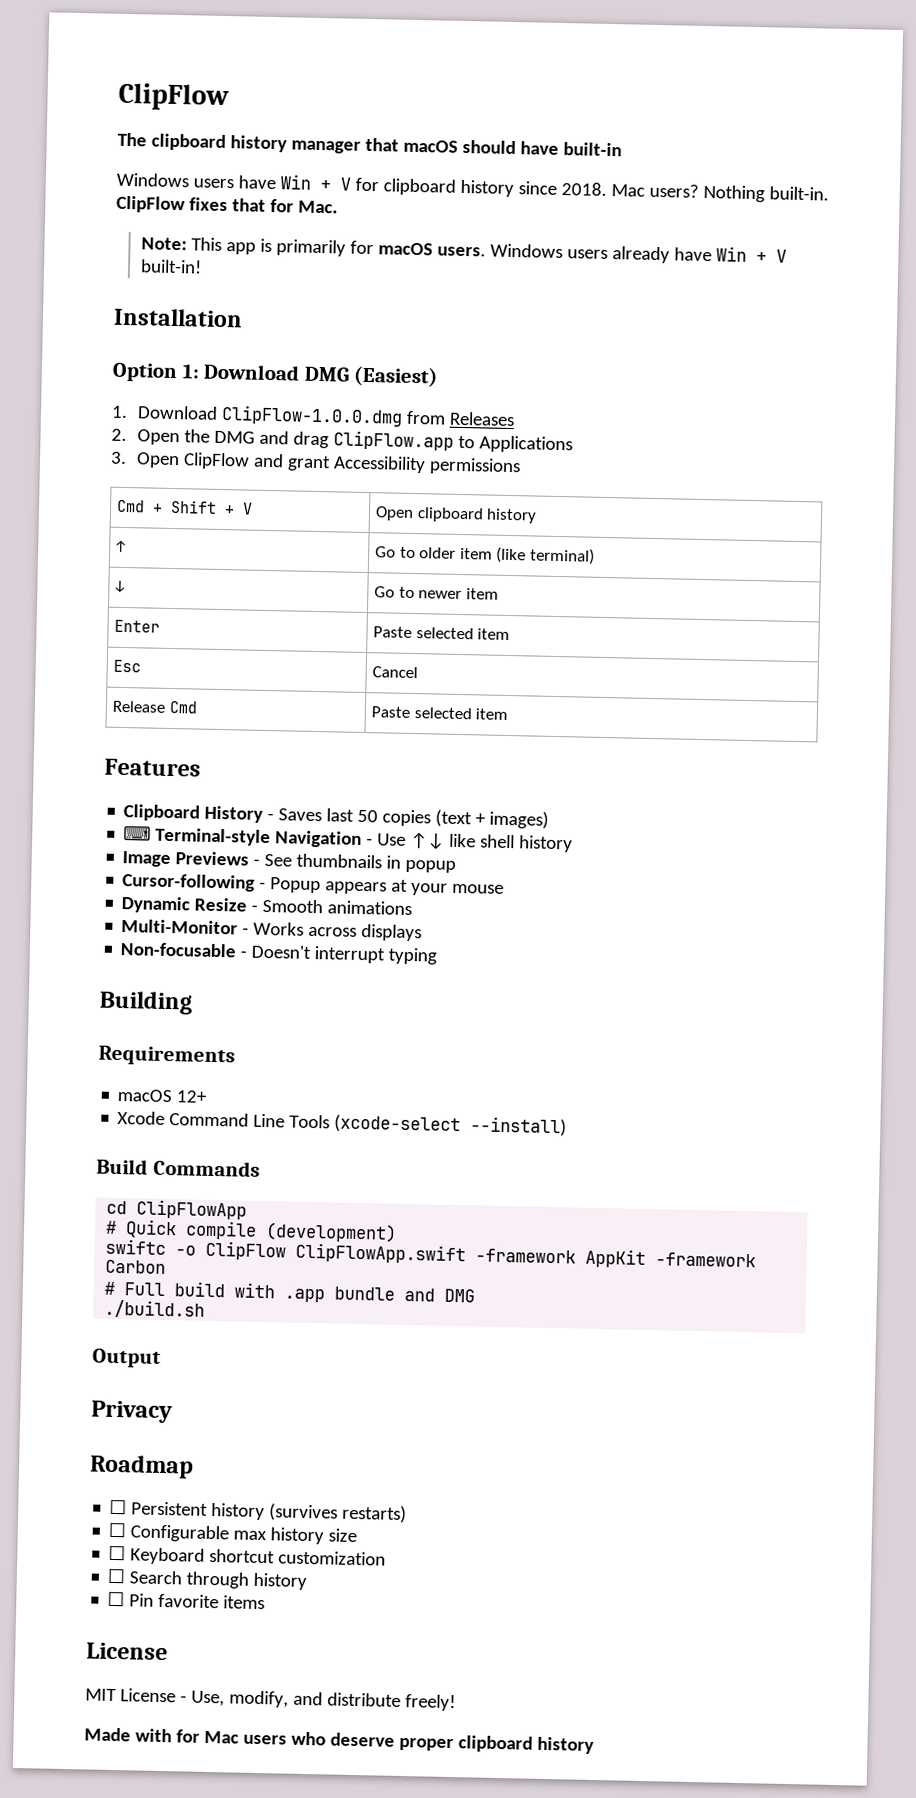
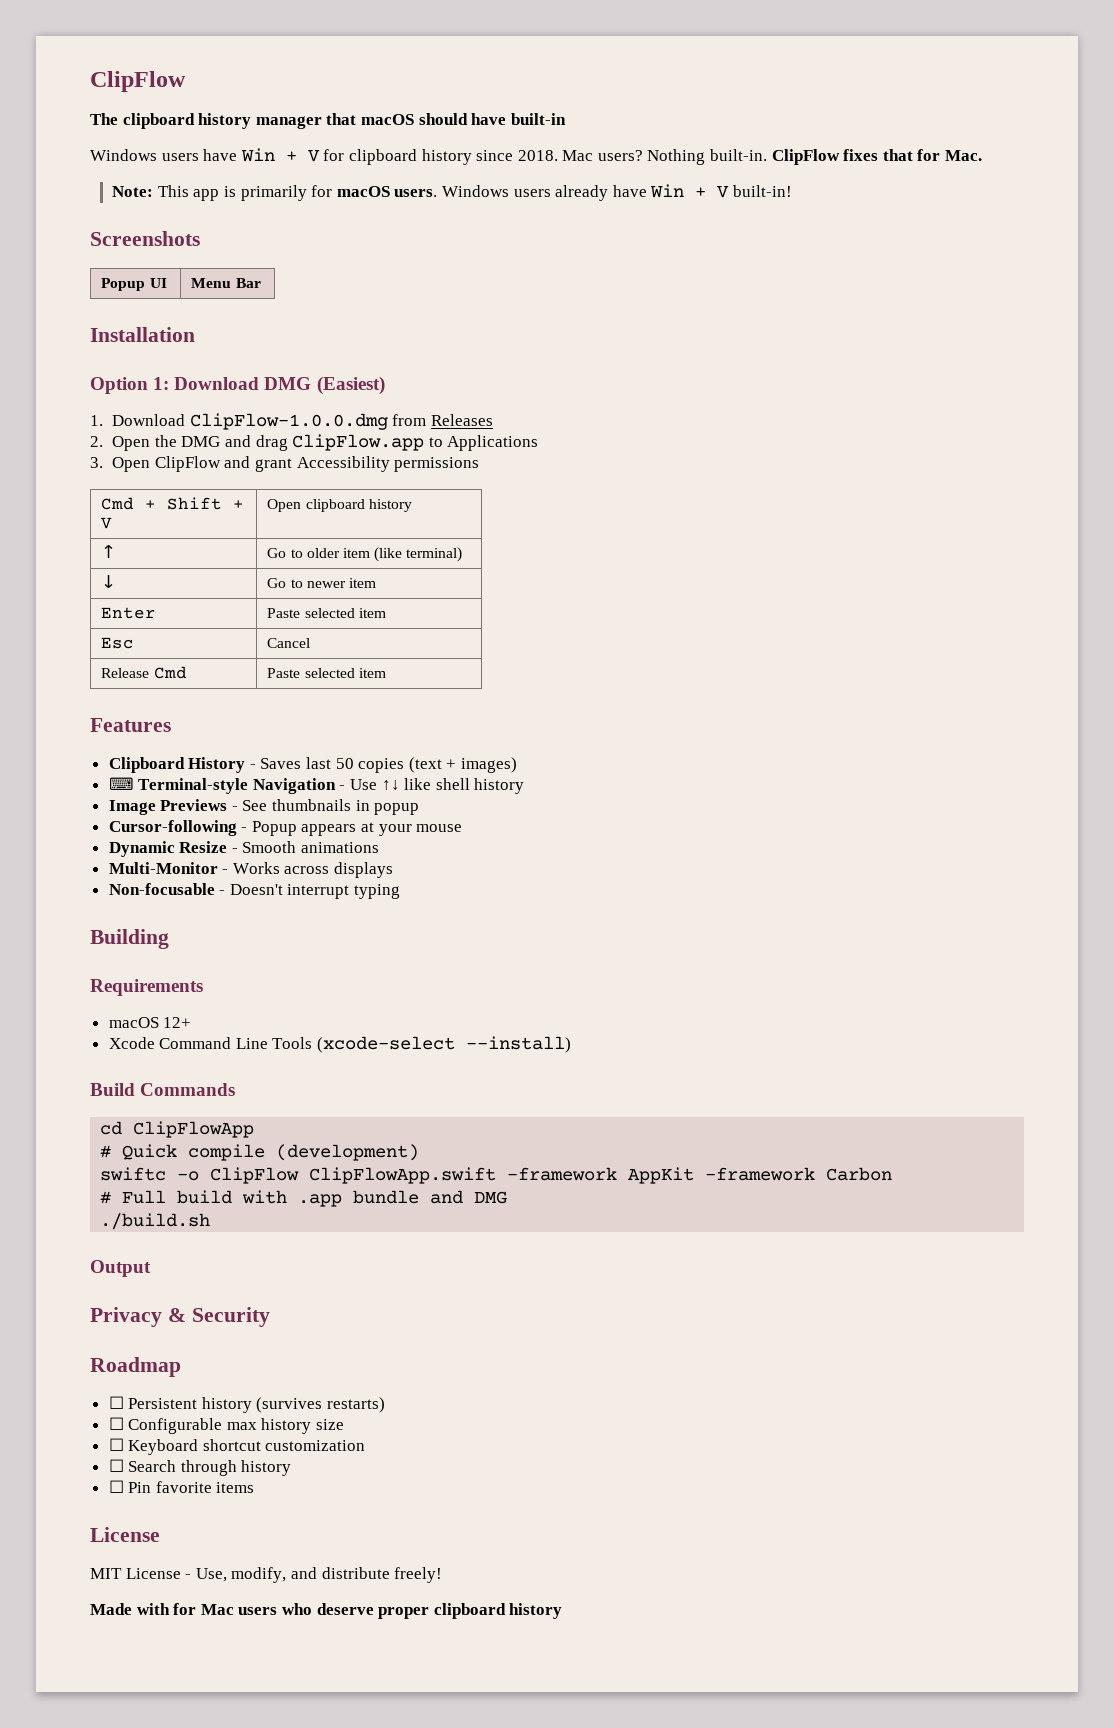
(202, 266) none -> [90,231,200,246] [101,278,167,291] [191,278,261,288] // Screenshots // Popup UI | Menu Bar
(173, 1412) none -> [167,1307,270,1327] & Security

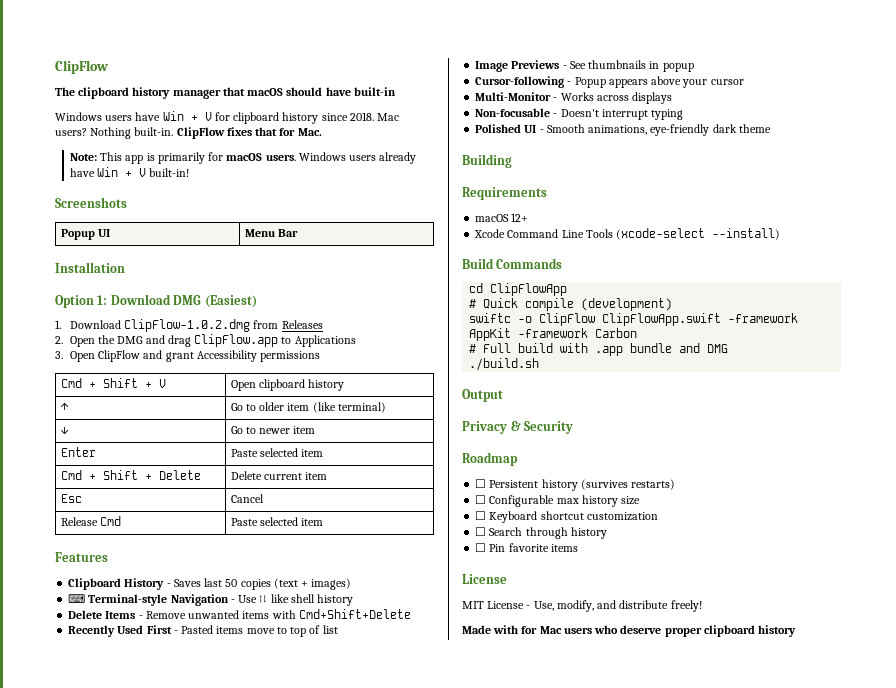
[189,413,388,430] ClipFlow-1.0.0.dmg -> [124,319,251,332] ClipFlow-1.0.2.dmg
(386, 613) none -> [60,470,201,480] [230,471,328,480] // Cmd + Shift + Delete | Delete current item
(525, 786) none -> [68,609,411,619] [68,625,338,637] // Delete Items - Remove unwanted items with Cmd+Shift+Delete // Recently Used First - Pasted items move to top of list
[361,822,463,836] [108,841,380,857] at your mouse // Dynamic Resize - Smooth animations -> [651,76,744,88] above your cursor
(401, 891) none -> [475,124,771,136] // Polished UI - Smooth animations, eye-friendly dark theme

